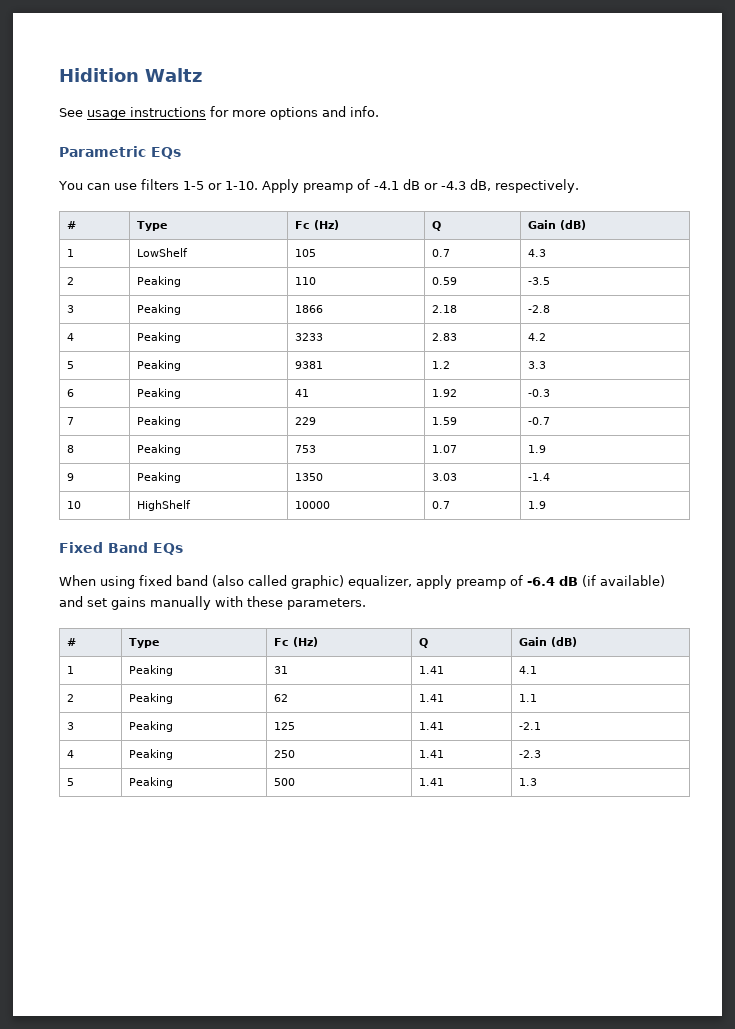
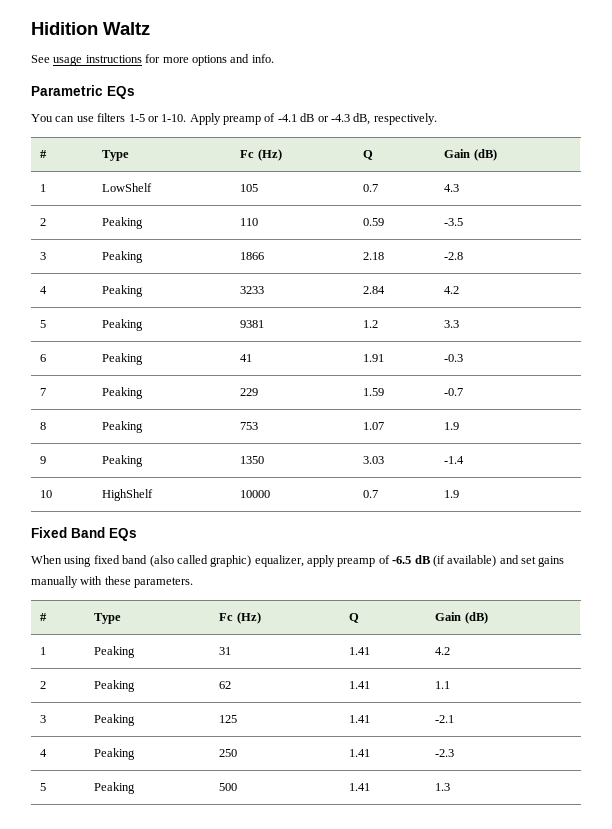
[432,333,458,341] 2.83 -> [363,286,386,294] 2.84
[432,389,458,397] 1.92 -> [363,354,385,362] 1.91
[527,577,555,586] -6.4 -> [392,556,412,564] -6.5
[519,666,538,674] 4.1 -> [435,647,451,655] 4.2

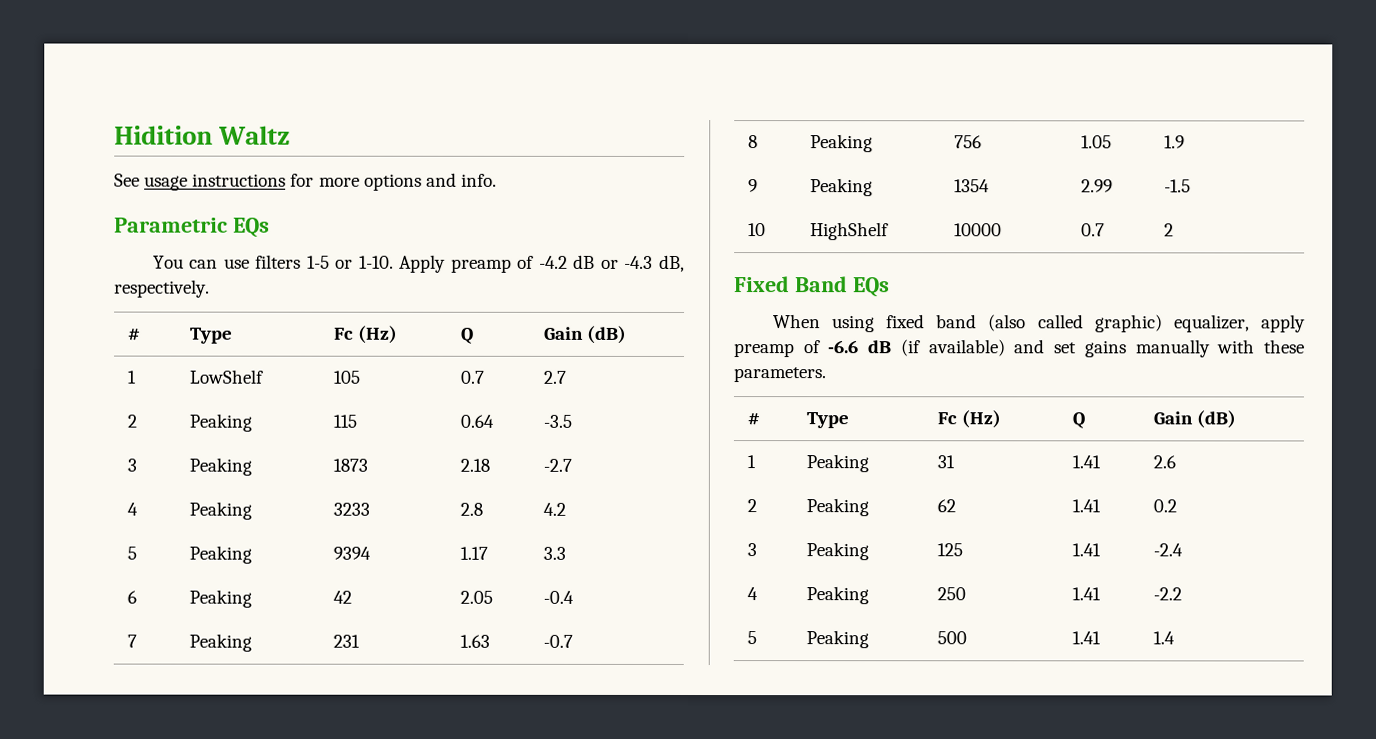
[277,114,297,122] -4.1 -> [538,255,568,269] -4.2
[444,184,460,192] [40,218,47,226] [102,217,144,229] [240,218,259,226] [363,218,385,226] 4.3 // 2 | Peaking | 110 | 0.59 -> [543,370,567,384] [127,414,138,428] [189,413,253,432] [333,414,358,428] [460,414,495,428] 2.7 // 2 | Peaking | 115 | 0.64
[240,252,265,260] 1866 -> [333,458,369,472] 1873
[444,252,464,260] -2.8 -> [543,458,573,472] -2.7
[363,286,386,294] 2.84 -> [460,502,484,516] 2.8
[240,320,265,328] [363,320,379,328] 9381 | 1.2 -> [333,546,372,560] [460,546,489,560] 9394 | 1.17
[240,354,253,362] [363,354,385,362] [444,354,464,362] 41 | 1.91 | -0.3 -> [333,590,353,604] [460,590,494,604] [543,590,575,604] 42 | 2.05 | -0.4
[240,388,259,396] [363,388,385,396] 229 | 1.59 -> [333,634,361,648] [460,634,491,648] 231 | 1.63
[240,422,259,430] [363,422,385,430] 753 | 1.07 -> [954,135,983,149] [1081,135,1113,149] 756 | 1.05
[240,456,265,464] [363,456,385,464] [444,456,465,464] 1350 | 3.03 | -1.4 -> [954,179,991,193] [1081,179,1114,193] [1164,179,1192,193] 1354 | 2.99 | -1.5
[444,490,460,498] 1.9 -> [1164,223,1175,237] 2
[392,556,412,564] -6.5 -> [828,340,860,354] -6.6
[435,647,451,655] 4.2 -> [1153,455,1177,469] 2.6
[435,681,451,689] 1.1 -> [1153,499,1178,513] 0.2
[435,715,455,723] -2.1 -> [1153,543,1184,557] -2.4
[435,749,455,757] -2.3 -> [1153,587,1183,601] -2.2
[435,783,451,791] 1.3 -> [1153,631,1176,645] 1.4

